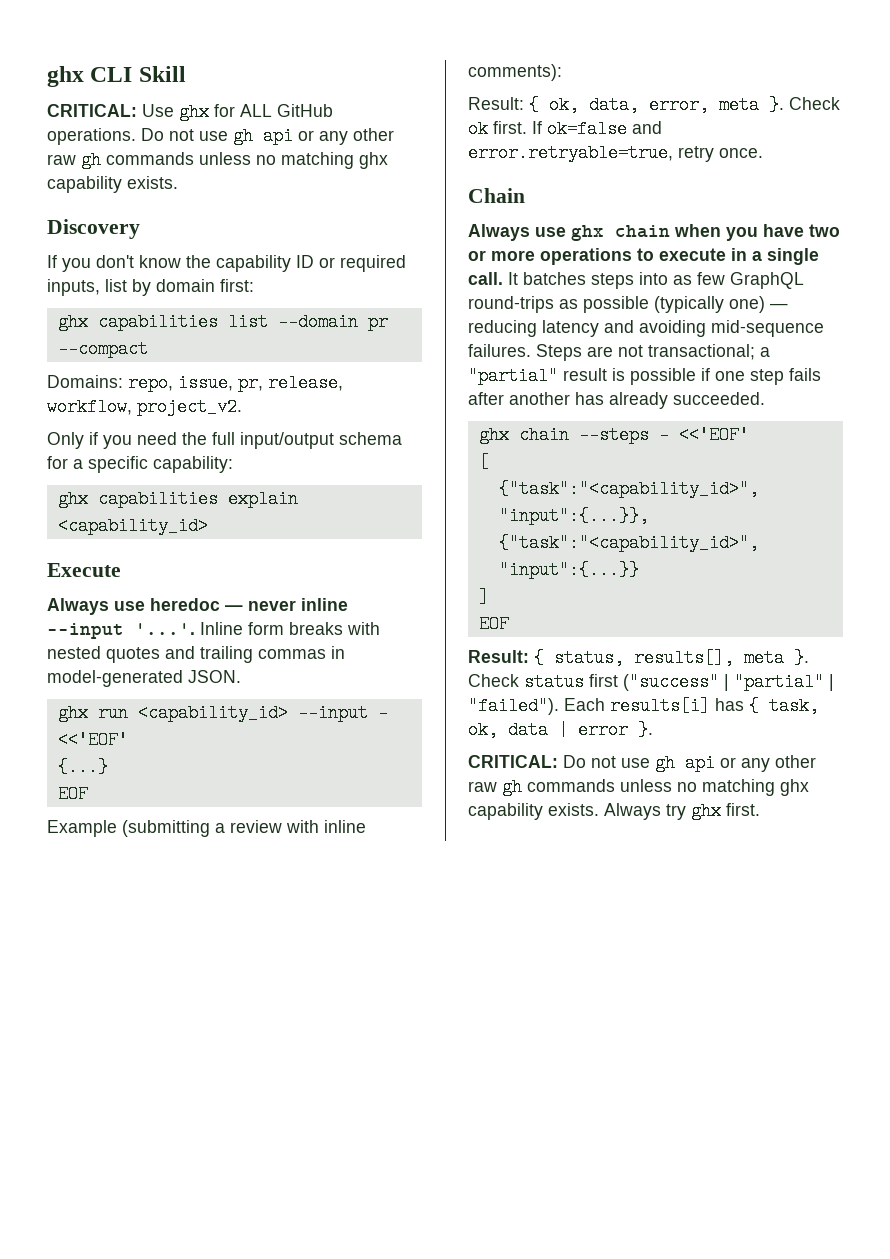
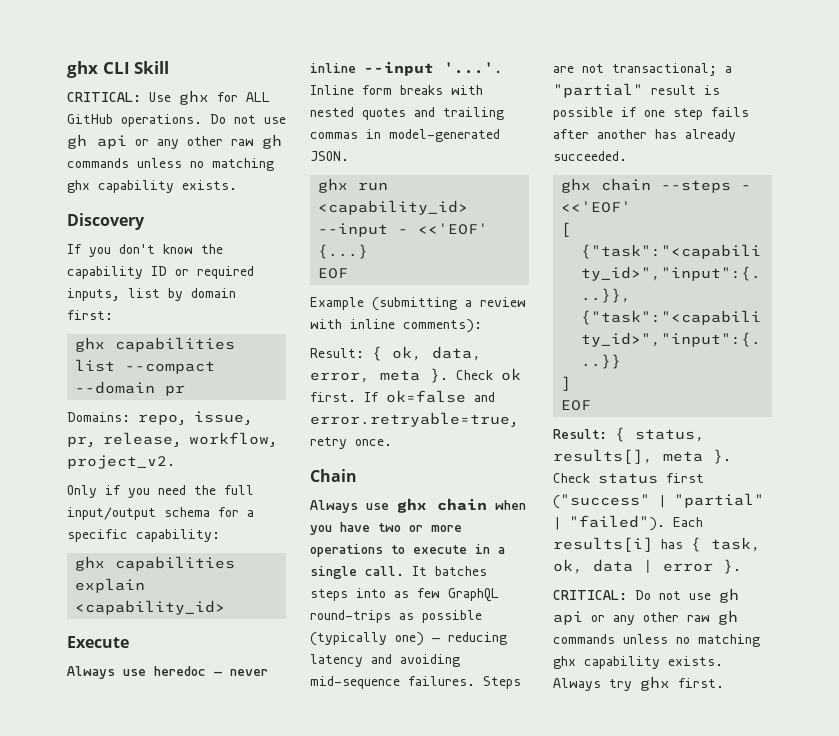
(268, 322) none -> [125,361,216,374] --compact
[57,340,148,358] --compact -> (186, 390) none

